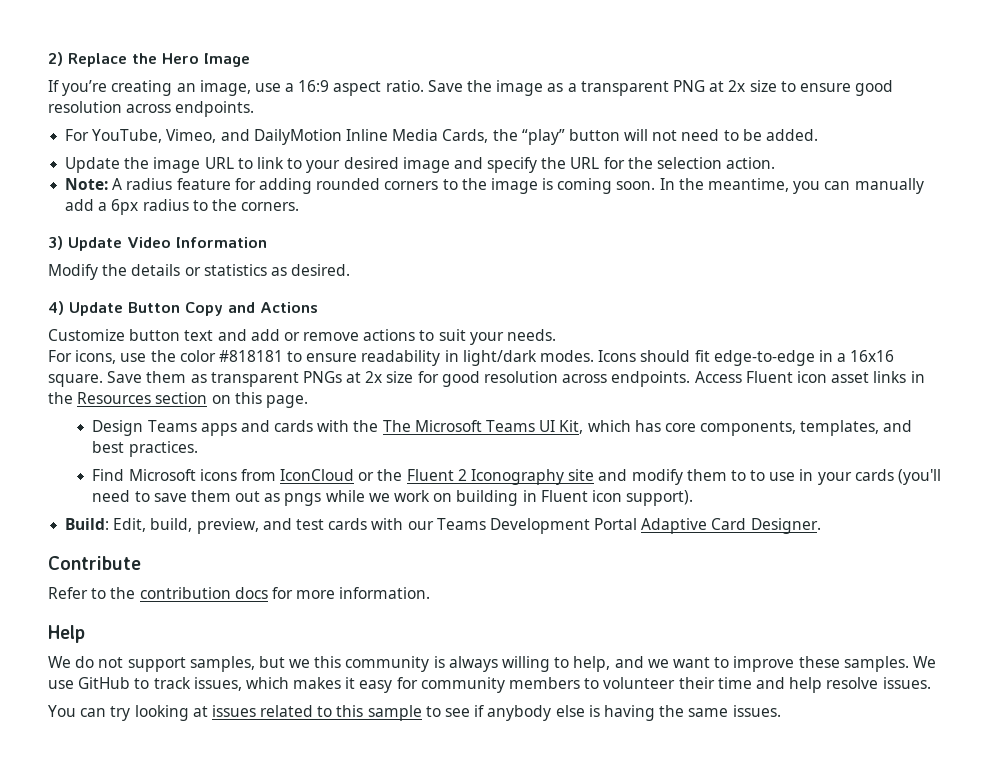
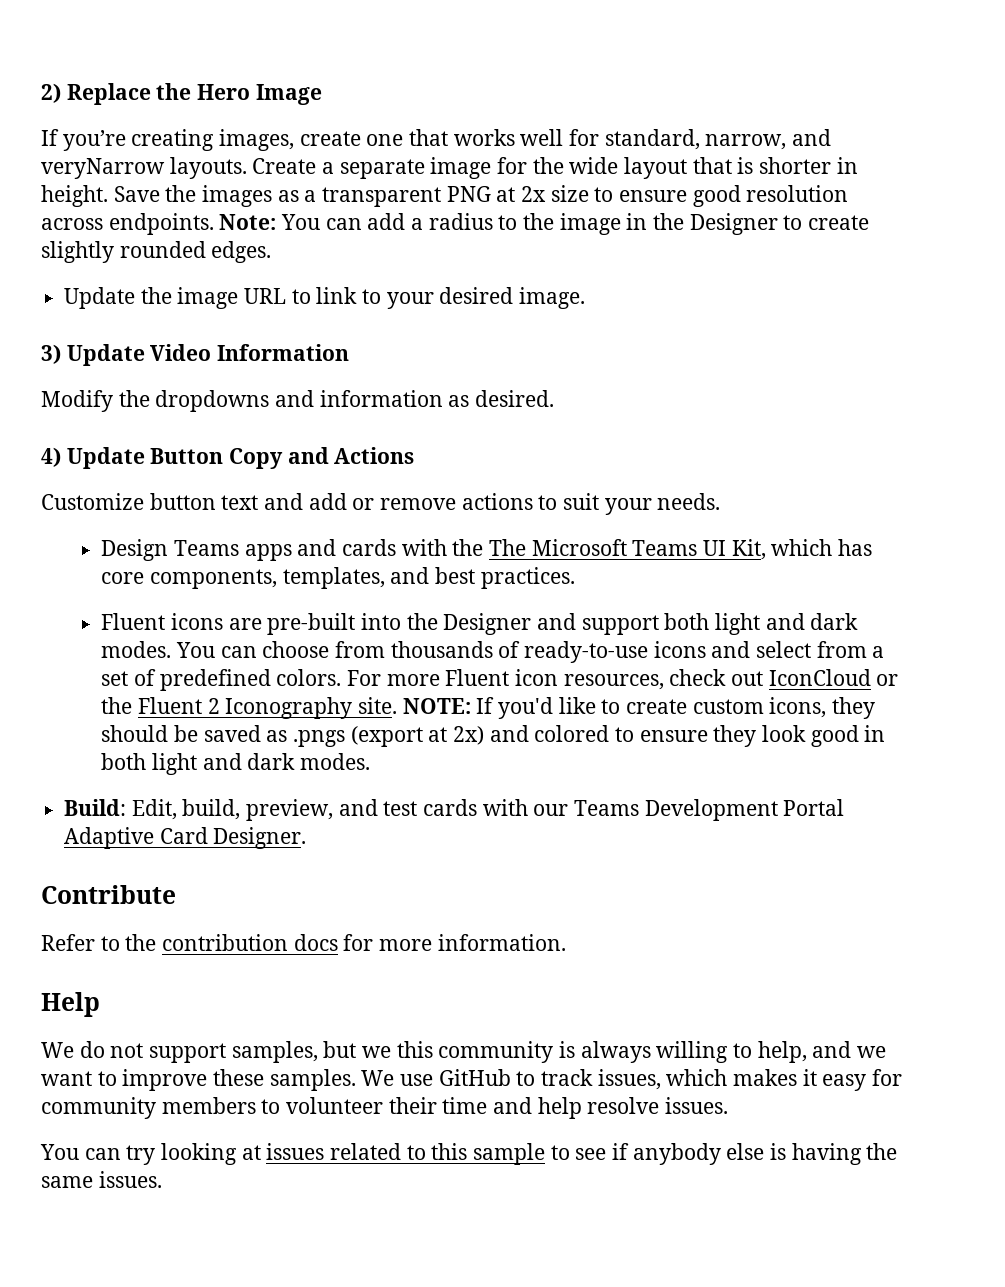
[176,80,424,96] an image, use a 16:9 aspect ratio. -> [219,129,832,151] [41,157,858,179] [41,185,108,207] images, create one that works well for standard, narrow, and veryNarrow layouts. Create a separate image for the wide layout that is shorter in height.
[496,80,544,96] image -> [202,185,273,207] images
[65,129,819,145] // For YouTube, Vimeo, and DailyMotion Inline Media Cards, the “play” button will not need to be added. -> [219,213,870,235] [41,241,272,263] Note: You can add a radius to the image in the Designer to create slightly rounded edges.
[402,157,776,173] [65,178,924,194] [65,199,300,215] image and specify the URL for the selection action. // Note: A radius feature for adding rounded corners to the image is coming soon. In the meantime, you can manually add a 6px radius to the corners. -> [519,287,586,309] image.
[131,264,267,276] details or statistics -> [155,390,443,412] dropdowns and information
[48,350,895,366] [48,371,925,387] [48,392,308,408] // For icons, use the color #818181 to ensure readability in light/dark modes. Icons should fit edge-to-edge in a 16x16 square. Save them as transparent PNGs at 2x size for good resolution across endpoints. Access Fluent icon asset links in the Resources section on this page. -> (721, 501) none
[92,469,276,481] Find Microsoft icons from -> [101,613,859,635] [101,641,885,663] [101,669,764,691] Fluent icons are pre-built into the Designer and support both light and dark modes. You can choose from thousands of ready-to-use icons and select from a set of predefined colors. For more Fluent icon resources, check out
[568,469,942,485] [92,490,694,506] site and modify them to to use in your cards (you'll need to save them out as pngs while we work on building in Fluent icon support). -> [358,697,876,719] [101,725,886,747] [101,753,371,775] site. NOTE: If you'd like to create custom icons, they should be saved as .pngs (export at 2x) and colored to ensure they look good in both light and dark modes.

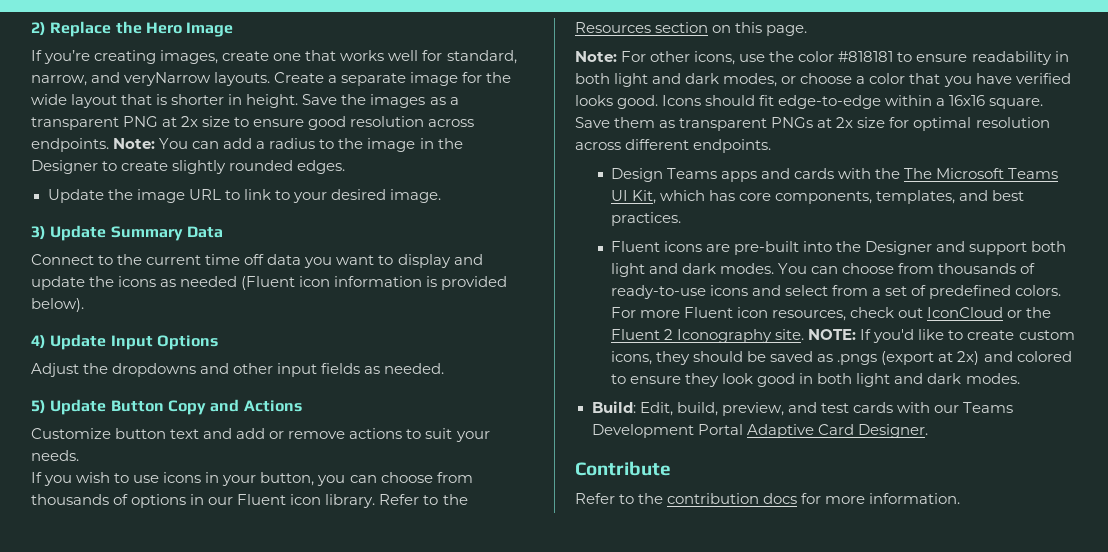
[150,344,350,361] [41,390,555,412] [41,447,61,467] Video Information // Modify the dropdowns and information as desired. // 4) -> [110,226,223,241] [31,254,483,268] [31,276,508,290] [31,298,84,312] [31,334,218,350] [31,363,445,377] [31,400,46,414] Summary Data // Connect to the current time off data you want to display and update the icons as needed (Fluent icon information is provided below). // 4) Update Input Options // Adjust the dropdowns and other input fields as needed. // 5)
(721, 501) none -> [31,472,473,486] [31,494,468,508] [575,22,808,36] [575,51,1069,65] [575,73,1071,87] [575,95,1044,109] [575,117,1050,131] [575,139,772,153] // If you wish to use icons in your button, you can choose from thousands of options in our Fluent icon library. Refer to the Resources section on this page. // Note: For other icons, use the color #818181 to ensure readability in both light and dark modes, or choose a color that you have verified looks good. Icons should fit edge-to-edge within a 16x16 square. Save them as transparent PNGs at 2x size for optimal resolution across different endpoints.
[41,992,100,1017] [41,1041,887,1063] [41,1069,903,1091] [41,1097,729,1119] [40,1143,898,1165] [41,1171,162,1188] // Help // We do not support samples, but we this community is always willing to help, and we want to improve these samples. We use GitHub to track issues, which makes it easy for community members to volunteer their time and help resolve issues. // You can try looking at issues related to this sample to see if anybody else is having the same issues. -> (961, 498) none

